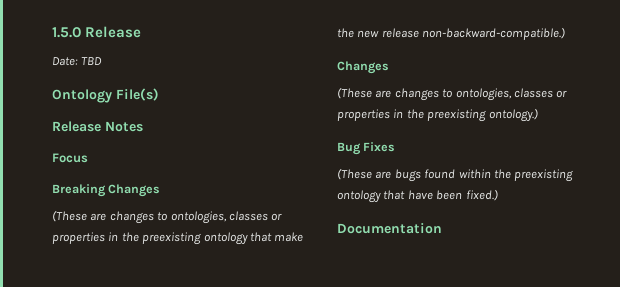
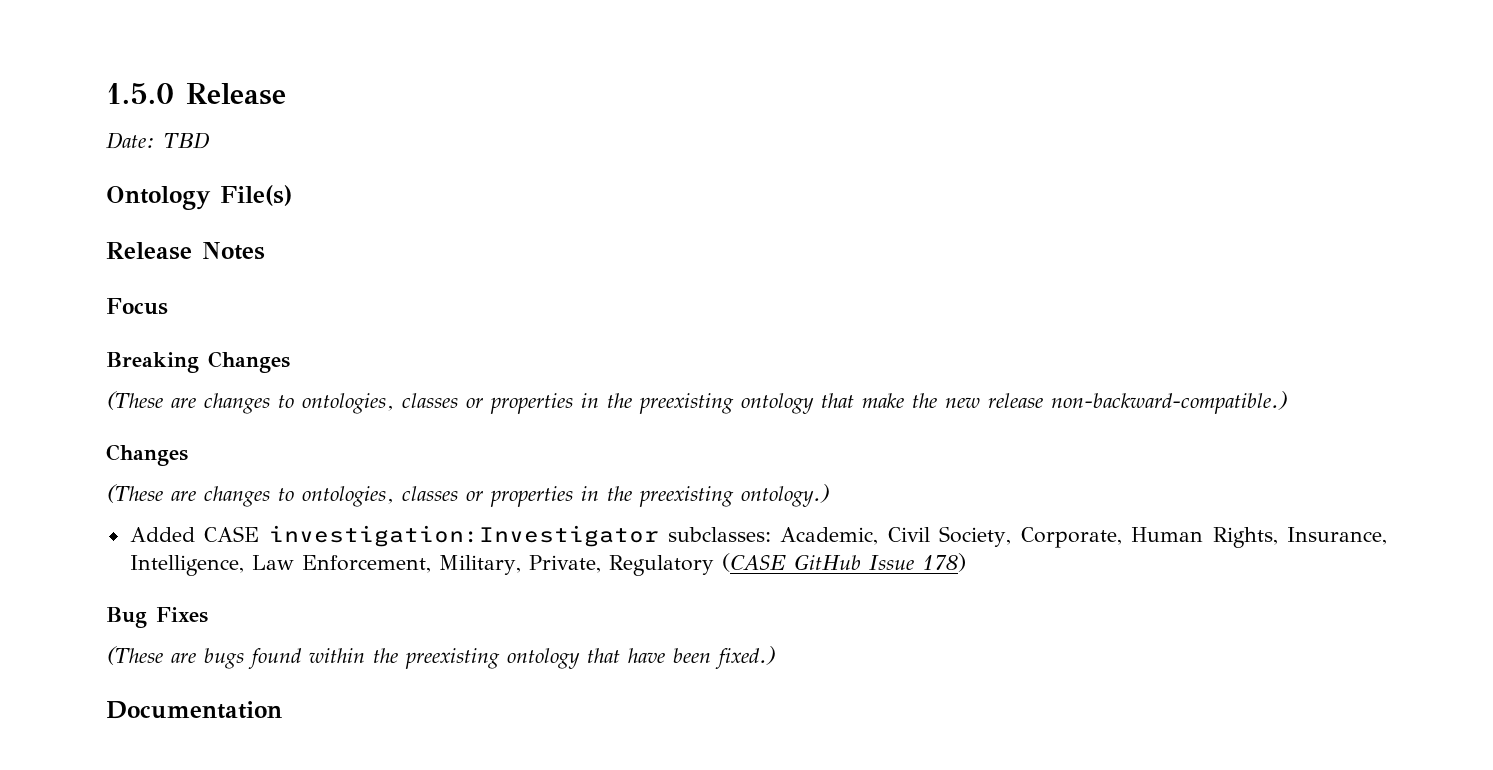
(538, 115) none -> [129,525,1387,548] [129,553,966,576] // Added CASE investigation:Investigator subclasses: Academic, Civil Society, Corporate, Human Rights, Insurance, Intelligence, Law Enforcement, Military, Private, Regulatory (CASE GitHub Issue 178)

